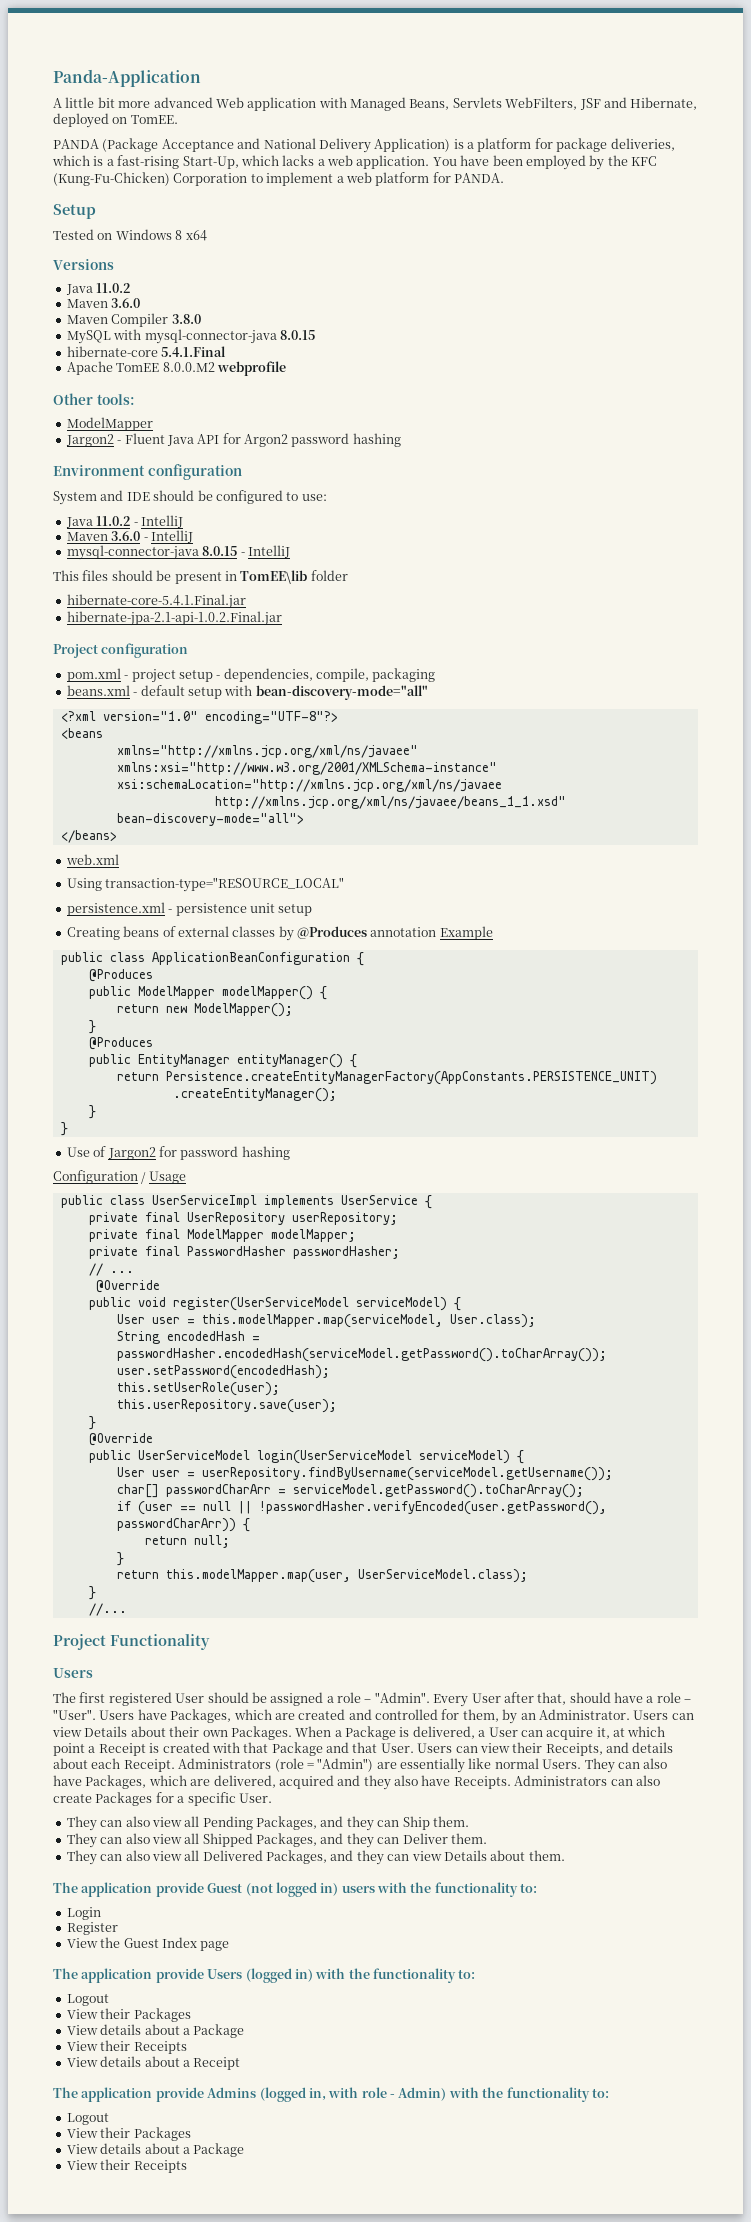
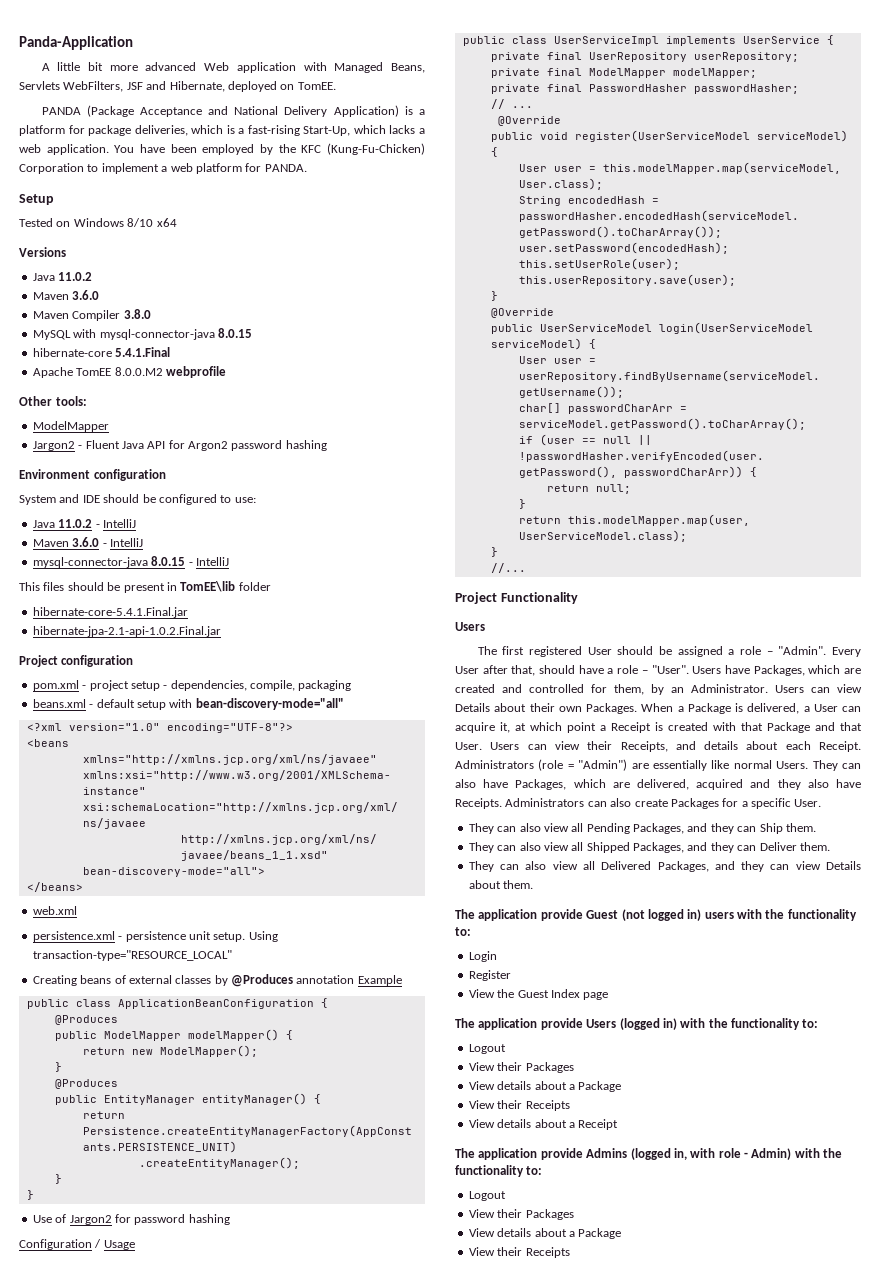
[175,230,183,240] 8 -> [127,218,154,227] 8/10
[66,877,345,892] // Using transaction-type="RESOURCE_LOCAL" -> (77, 910) none
[278,904,313,916] setup -> [213,931,278,942] [32,950,232,961] setup. Using transaction-type="RESOURCE_LOCAL"

